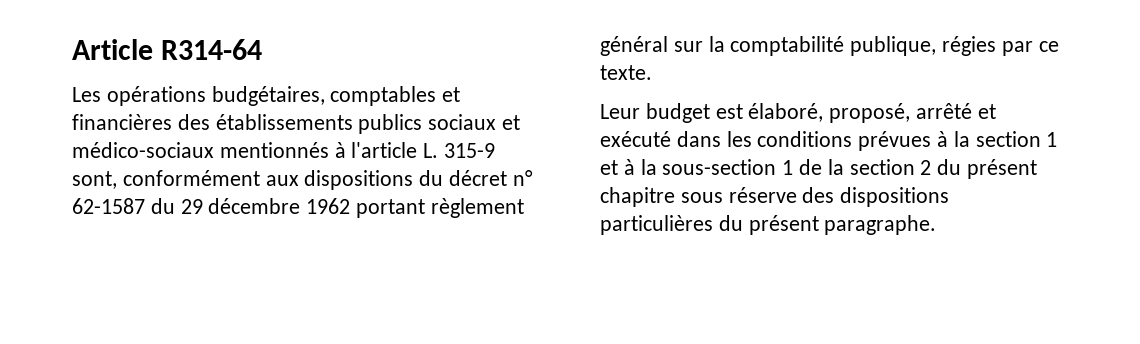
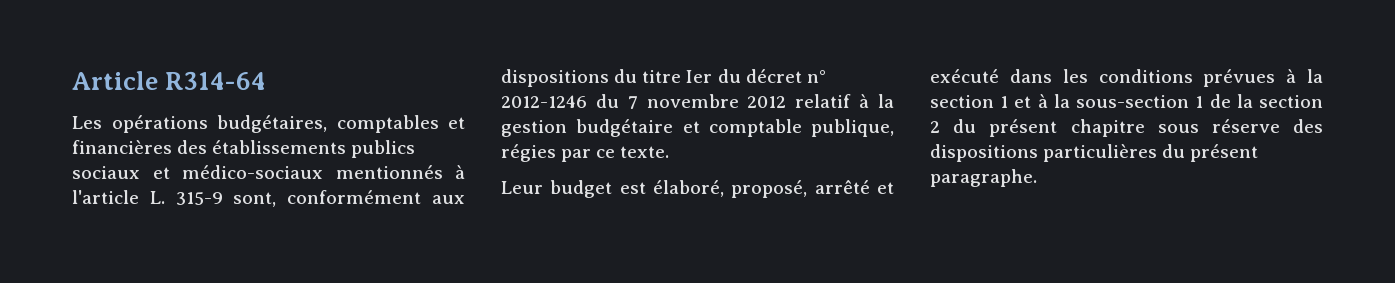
[449,170,533,186] [72,198,524,218] [600,36,845,56] décret n° 62-1587 du 29 décembre 1962 portant règlement général sur la comptabilité -> [642,69,826,83] [501,94,894,109] [501,119,802,137] titre Ier du décret n° 2012-1246 du 7 novembre 2012 relatif à la gestion budgétaire et comptable

